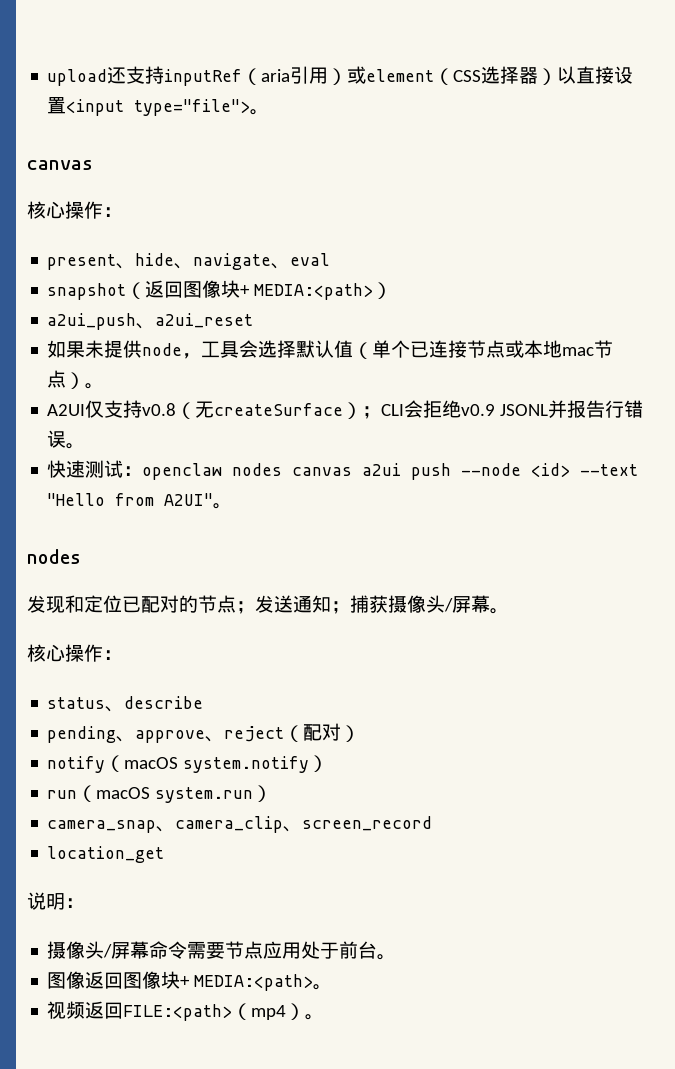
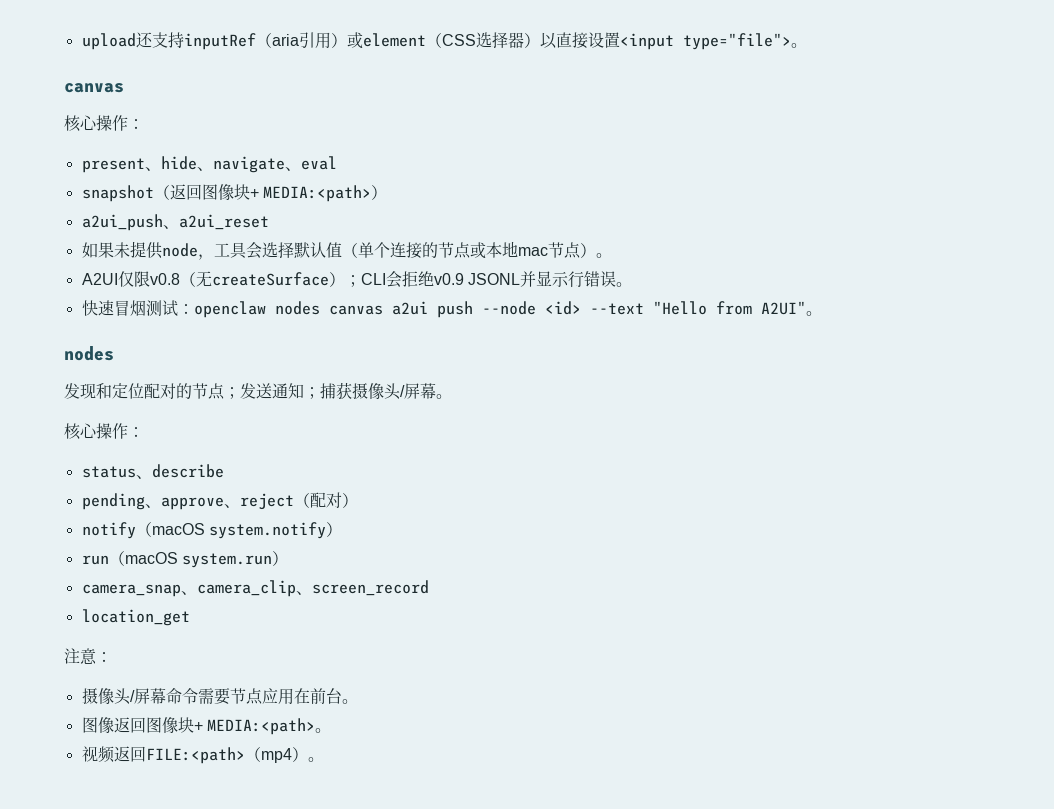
[410,340,468,358] 已连接 -> [389,242,438,259] 连接的
[104,400,143,418] 支持 -> [133,271,150,287] 限
[567,400,606,418] 报告 -> [535,271,569,287] 显示
(86, 469) none -> [113,300,146,316] 冒烟
[122,596,141,613] 已 -> (144, 391) none
[27,892,65,910] 说明 -> [64,648,97,665] 注意
[301,941,340,959] 处于 -> [293,688,310,704] 在

